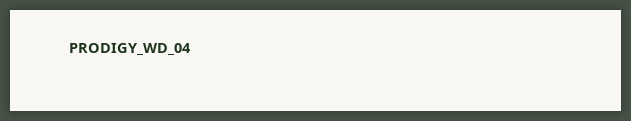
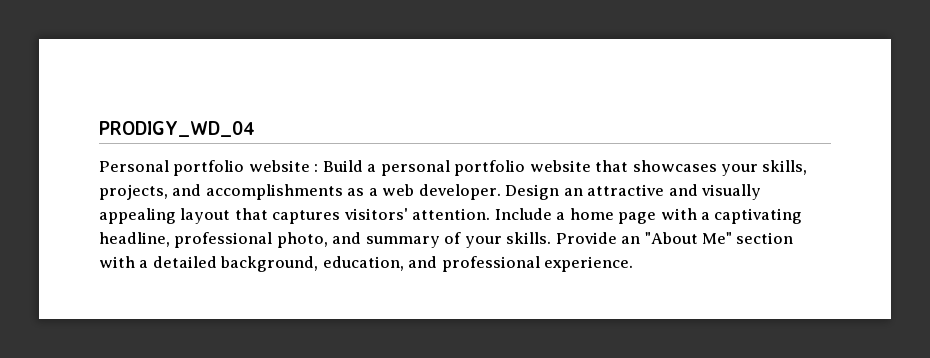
(191, 49) none -> [99,160,808,176] [99,184,762,200] [99,208,803,224] [99,232,794,248] [99,256,634,272] // Personal portfolio website : Build a personal portfolio website that showcases your skills, projects, and accomplishments as a web developer. Design an attractive and visually appealing layout that captures visitors' attention. Include a home page with a captivating headline, professional photo, and summary of your skills. Provide an "About Me" section with a detailed background, education, and professional experience.

